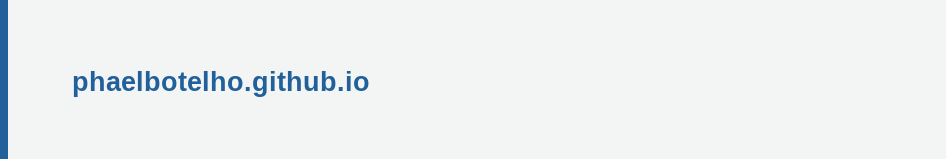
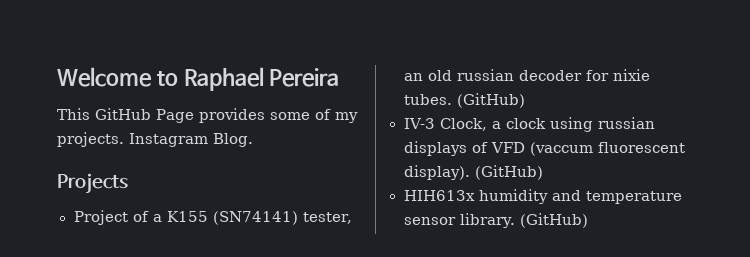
[72,71,370,97] phaelbotelho.github.io -> [57,67,340,91] [57,108,358,123] [57,132,253,147] [57,173,128,194] [73,210,353,225] [403,69,650,81] [403,93,525,108] [403,117,656,132] [403,141,685,156] [403,165,543,180] [403,189,682,204] [403,213,589,228] Welcome to Raphael Pereira // This GitHub Page provides some of my projects. Instagram Blog. // Projects // Project of a K155 (SN74141) tester, an old russian decoder for nixie tubes. (GitHub) // IV-3 Clock, a clock using russian displays of VFD (vaccum fluorescent display). (GitHub) // HIH613x humidity and temperature sensor library. (GitHub)

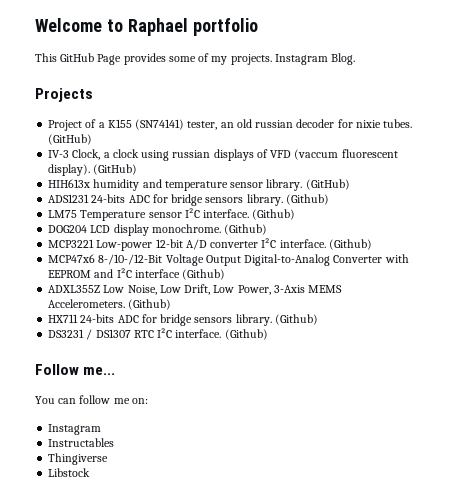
[269,68,340,87] Pereira -> [192,18,258,36] portfolio
(589, 220) none -> [48,194,329,206] [48,208,296,221] [48,224,268,236] [48,238,372,251] [48,254,409,266] [48,268,226,280] [48,284,343,295] [48,299,172,310] [48,314,318,326] [48,328,268,340] [35,364,116,375] [35,395,148,404] [48,424,102,435] [48,438,115,447] [48,453,109,465] [48,468,91,477] // ADS1231 24-bits ADC for bridge sensors library. (Github) // LM75 Temperature sensor I²C interface. (Github) // DOG204 LCD display monochrome. (Github) // MCP3221 Low-power 12-bit A/D converter I²C interface. (Github) // MCP47x6 8-/10-/12-Bit Voltage Output Digital-to-Analog Converter with EEPROM and I²C interface (Github) // ADXL355Z Low Noise, Low Drift, Low Power, 3-Axis MEMS Accelerometers. (Github) // HX711 24-bits ADC for bridge sensors library. (Github) // DS3231 / DS1307 RTC I²C interface. (Github) // Follow me... // You can follow me on: // Instagram // Instructables // Thingiverse // Libstock

